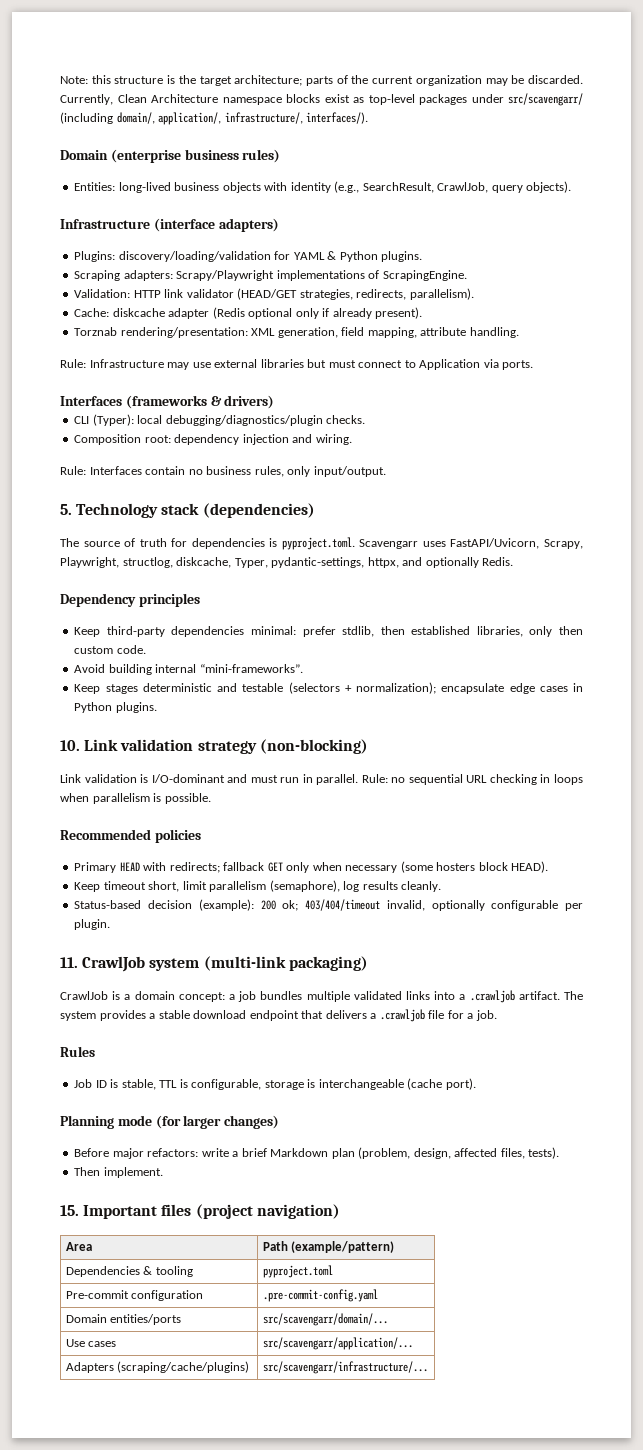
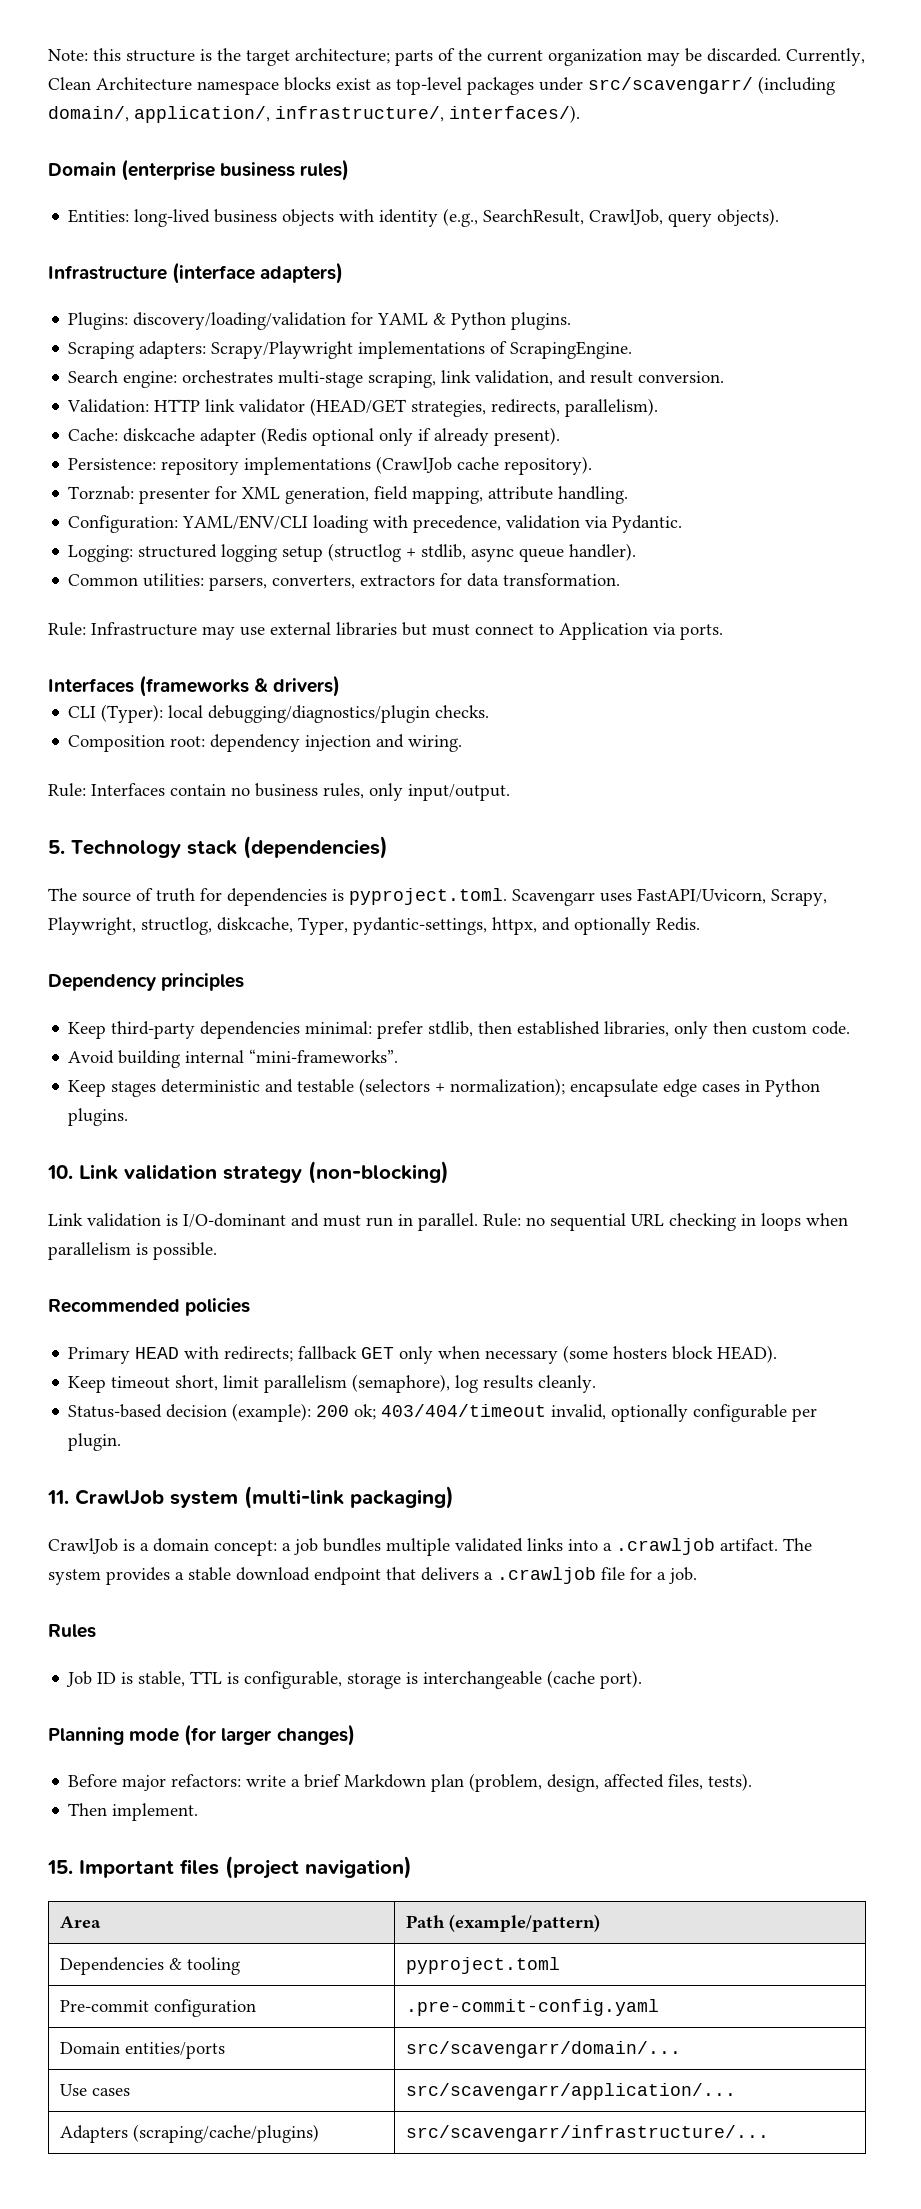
(467, 275) none -> [68,370,725,388] // Search engine: orchestrates multi-stage scraping, link validation, and result conversion.
[74,327,248,338] Torznab rendering/presentation: -> [68,456,593,475] [68,486,238,504] Persistence: repository implementations (CrawlJob cache repository). // Torznab: presenter for
(519, 332) none -> [68,515,683,533] [68,543,637,562] [68,573,621,591] // Configuration: YAML/ENV/CLI loading with precedence, validation via Pydantic. // Logging: structured logging setup (structlog + stdlib, async queue handler). // Common utilities: parsers, converters, extractors for data transformation.

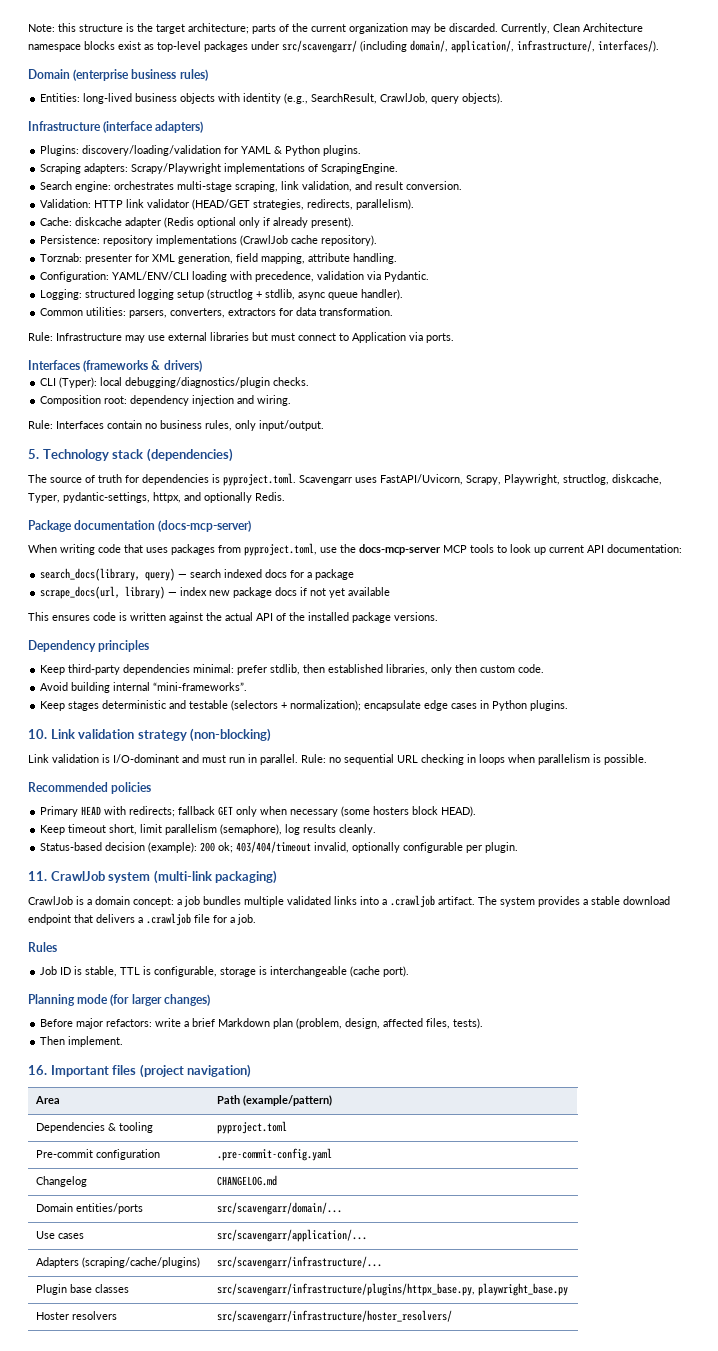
(700, 924) none -> [28,520,252,532] [28,543,682,556] [40,568,355,581] [40,586,391,599] [28,612,438,623] // Package documentation (docs-mcp-server) // When writing code that uses packages from pyproject.toml, use the docs-mcp-server MCP tools to look up current API documentation: // search_docs(library, query) — search indexed docs for a package // scrape_docs(url, library) — index new package docs if not yet available // This ensures code is written against the actual API of the installed package versions.
[47,1860,73,1874] 15. -> [28,1065,47,1075] 16.
(660, 2007) none -> [35,1176,87,1187] [216,1175,277,1186] // Changelog | CHANGELOG.md
(770, 2133) none -> [35,1284,129,1295] [216,1283,568,1296] [35,1311,117,1320] [216,1310,452,1323] // Plugin base classes | src/scavengarr/infrastructure/plugins/httpx_base.py, playwright_base.py // Hoster resolvers | src/scavengarr/infrastructure/hoster_resolvers/

